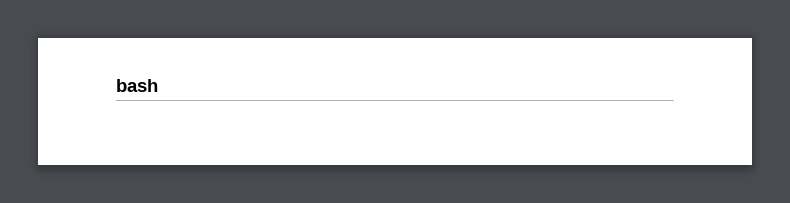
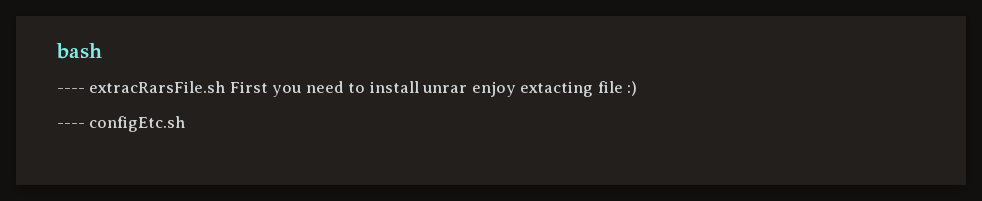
(158, 85) none -> [57,81,638,97] [57,116,186,132] // ---- extracRarsFile.sh First you need to install unrar enjoy extacting file :) // ---- configEtc.sh

